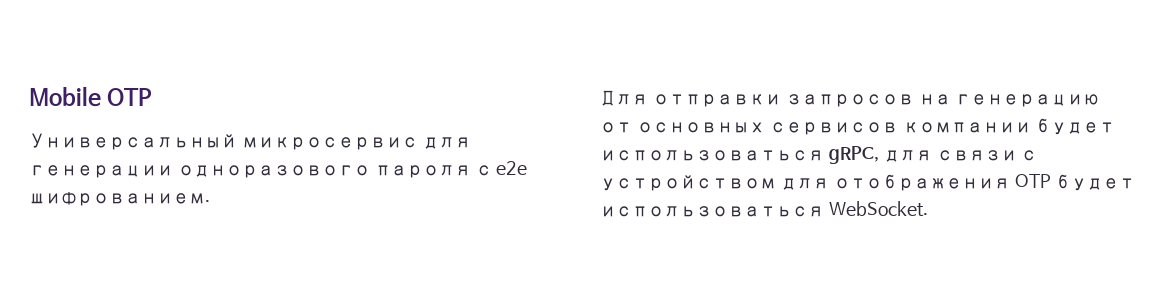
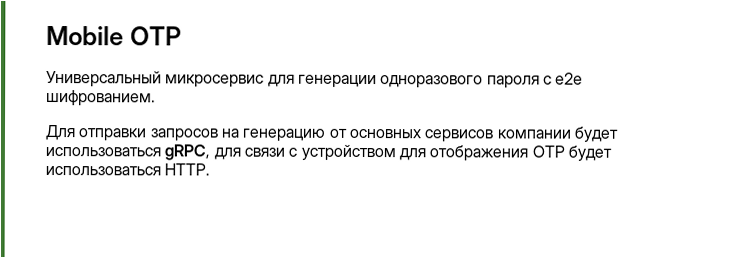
[828,201,928,217] WebSocket. -> [164,163,211,176] HTTP.

